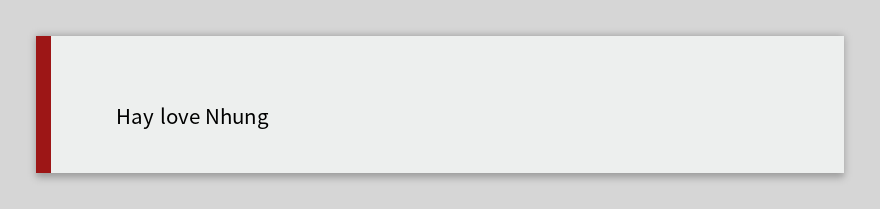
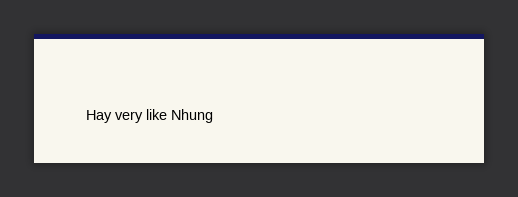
[159,107,200,124] love -> [115,109,167,123] very like

